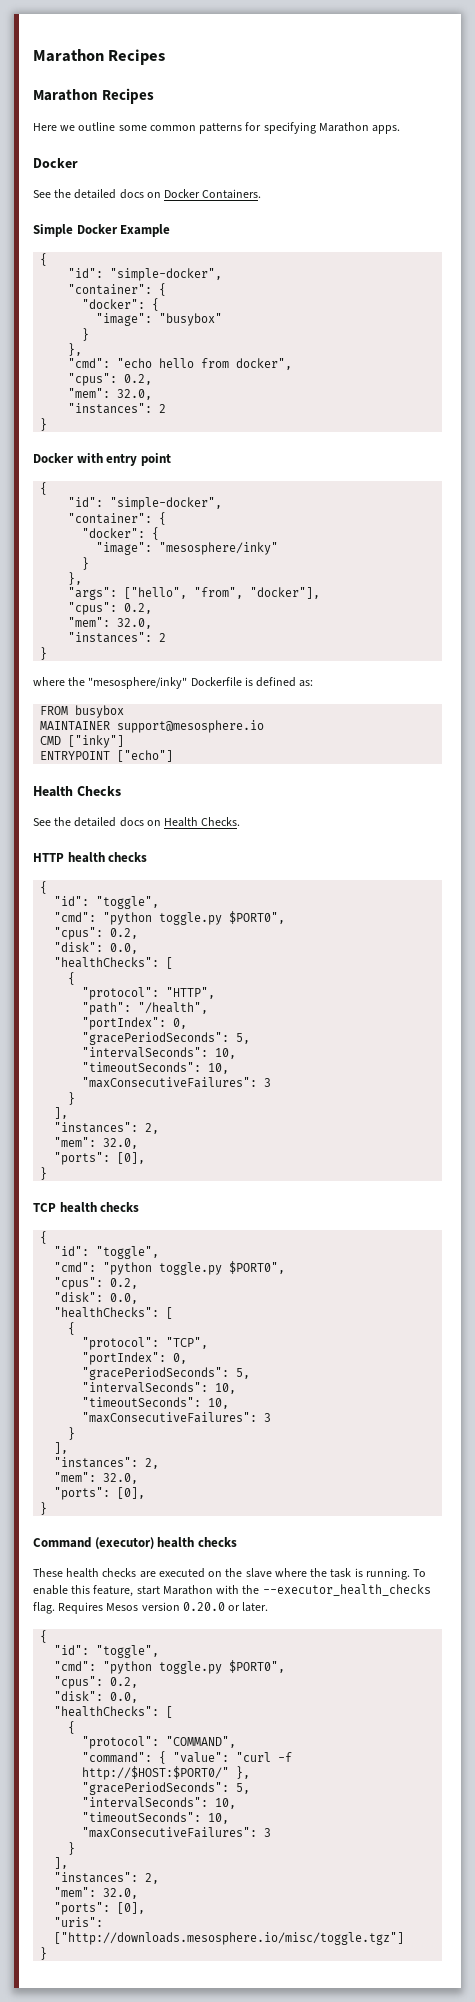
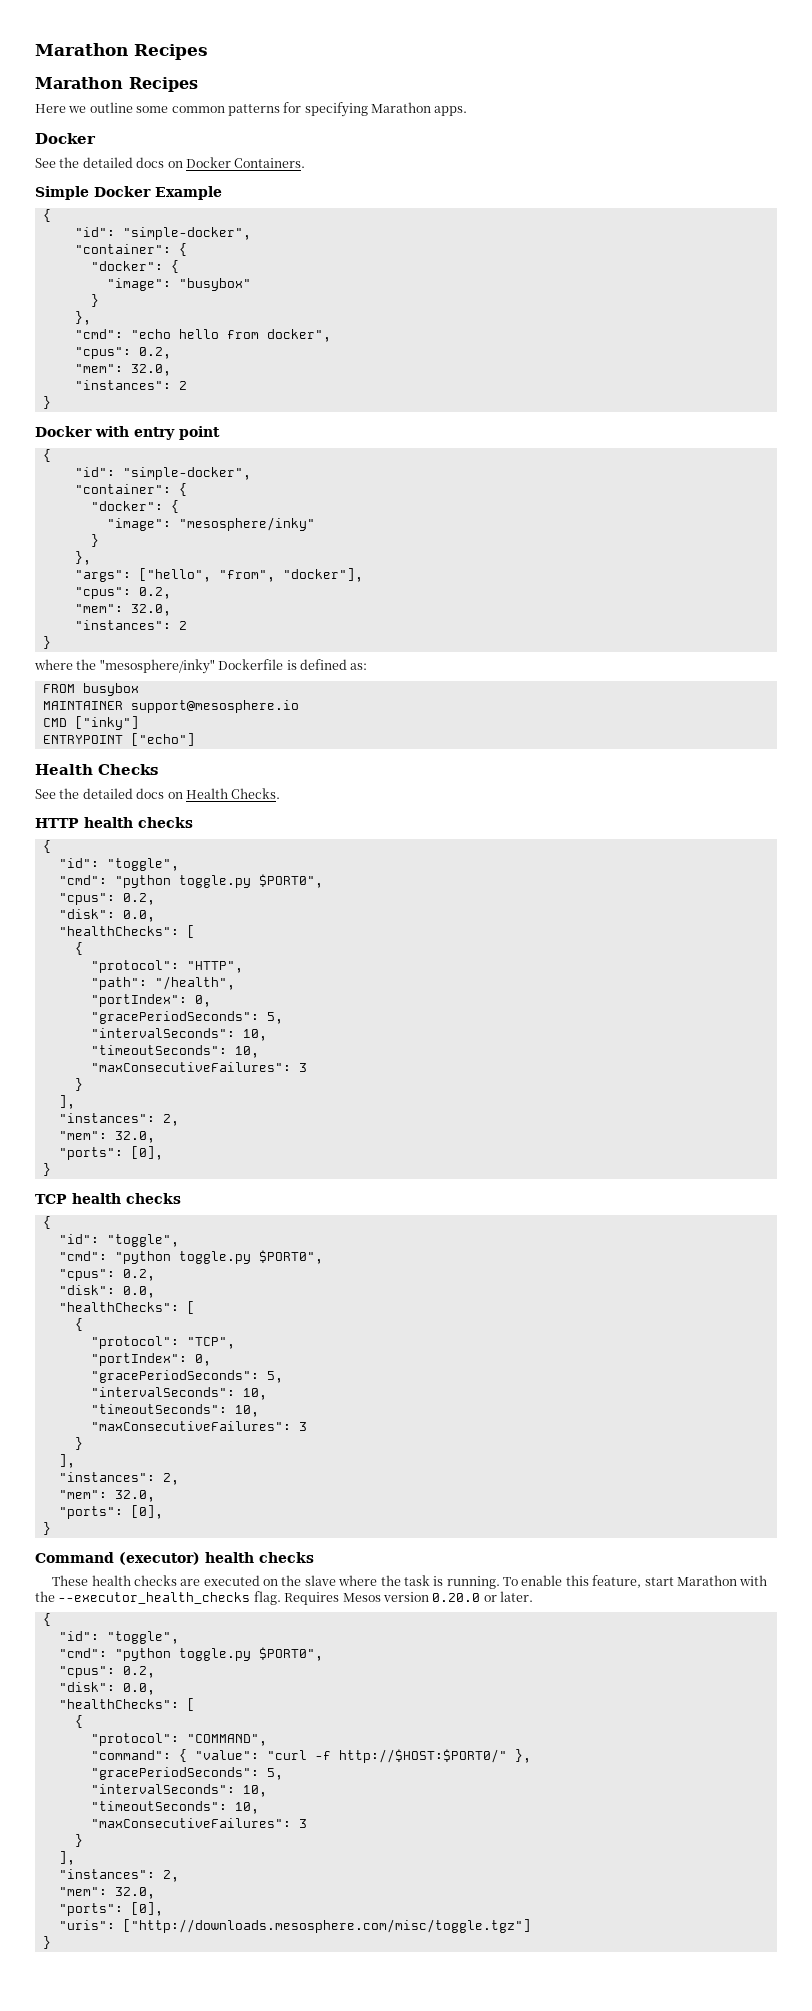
[54,1932,405,1945] ["http://downloads.mesosphere.io/misc/toggle.tgz"] -> [122,1919,531,1933] ["http://downloads.mesosphere.com/misc/toggle.tgz"]

